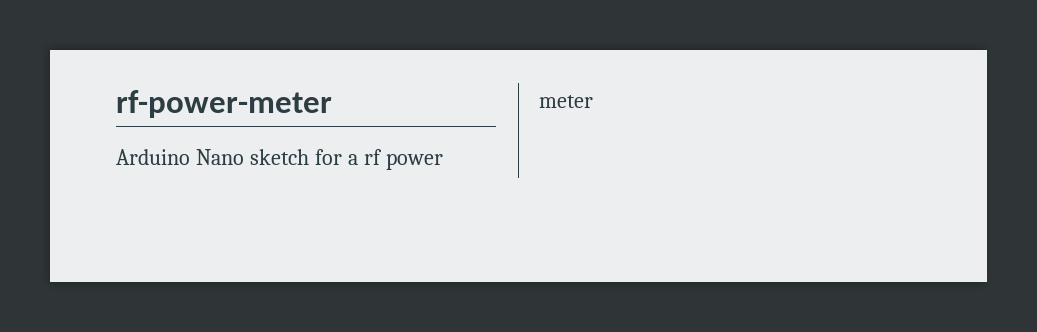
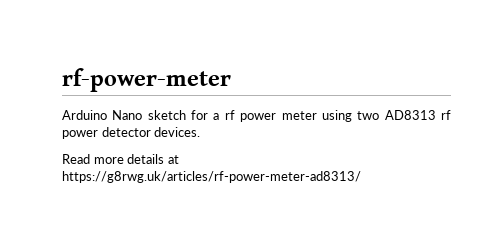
(593, 101) none -> [321,110,452,122] [62,127,201,139] [62,154,179,164] [62,171,361,183] using two AD8313 rf power detector devices. // Read more details at https://g8rwg.uk/articles/rf-power-meter-ad8313/

